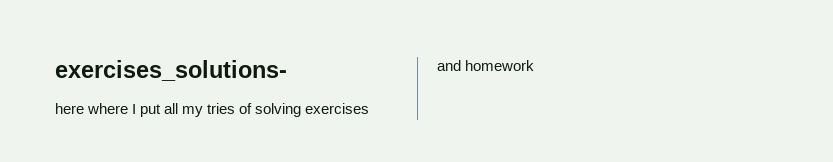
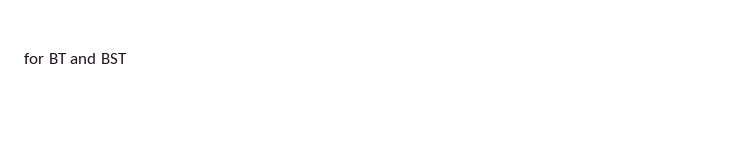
[55,60,287,81] [55,103,370,117] [437,60,535,71] exercises_solutions- // here where I put all my tries of solving exercises and homework -> [24,53,127,64] for BT and BST

